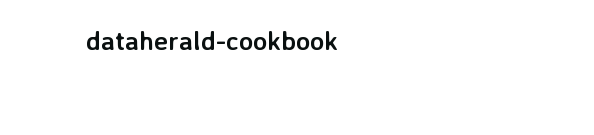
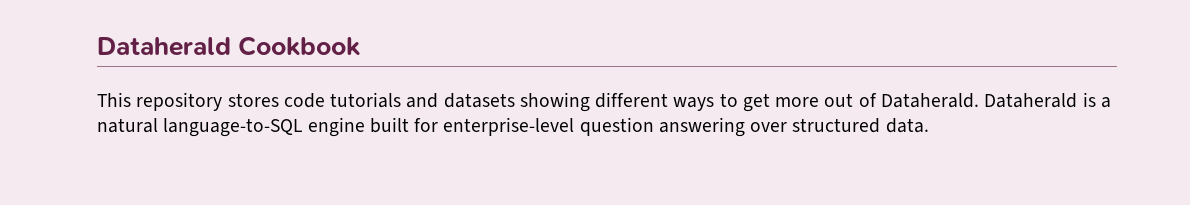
[86,31,338,50] dataherald-cookbook -> [97,36,361,56] [97,92,1111,112] [97,117,929,137] Dataherald Cookbook // This repository stores code tutorials and datasets showing different ways to get more out of Dataherald. Dataherald is a natural language-to-SQL engine built for enterprise-level question answering over structured data.

